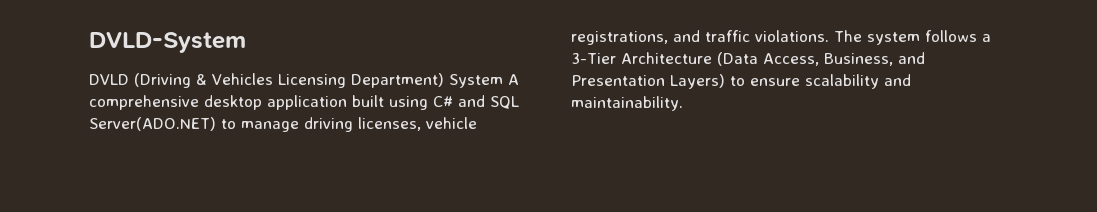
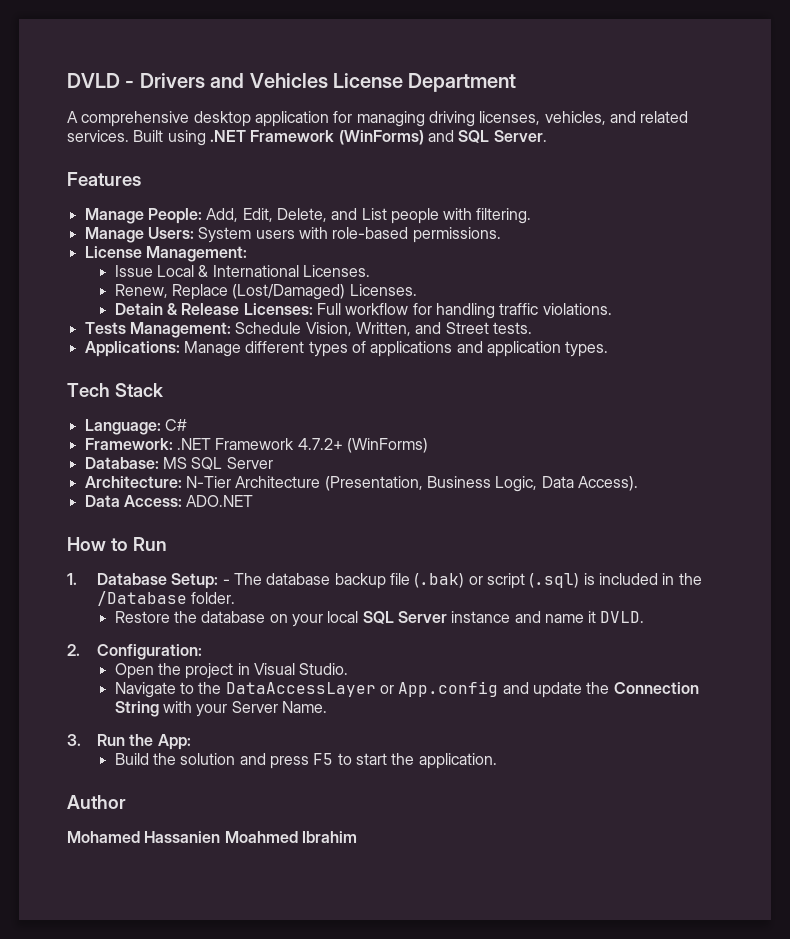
[89,32,246,53] [89,73,519,88] [89,95,519,110] [89,117,477,132] [571,30,991,45] [571,52,925,66] [571,74,911,89] [571,96,683,111] DVLD-System // DVLD (Driving & Vehicles Licensing Department) System A comprehensive desktop application built using C# and SQL Server(ADO.NET) to manage driving licenses, vehicle registrations, and traffic violations. The system follows a 3-Tier Architecture (Data Access, Business, and Presentation Layers) to ensure scalability and maintainability. -> [67,73,517,92] [67,111,689,127] [67,130,547,146] [67,172,141,186] [84,208,532,224] [84,227,501,243] [84,246,247,262] [114,265,370,277] [114,284,417,300] [114,303,612,319] [84,322,532,338] [84,341,609,357] [67,383,163,397] [84,419,187,435] [84,438,428,453] [84,457,273,470] [84,476,638,492] [84,495,254,507] [67,537,167,551] [67,573,702,589] [97,591,236,606] [114,611,645,627] [67,644,203,660] [114,663,349,679] [114,681,699,698] [114,701,327,717] [67,734,191,750] [114,753,497,769] [67,795,126,809] [67,831,357,843] DVLD - Drivers and Vehicles License Department // A comprehensive desktop application for managing driving licenses, vehicles, and related services. Built using .NET Framework (WinForms) and SQL Server. // Features // Manage People: Add, Edit, Delete, and List people with filtering. // Manage Users: System users with role-based permissions. // License Management: // Issue Local & International Licenses. // Renew, Replace (Lost/Damaged) Licenses. // Detain & Release Licenses: Full workflow for handling traffic violations. // Tests Management: Schedule Vision, Written, and Street tests. // Applications: Manage different types of applications and application types. // Tech Stack // Language: C# // Framework: .NET Framework 4.7.2+ (WinForms) // Database: MS SQL Server // Architecture: N-Tier Architecture (Presentation, Business Logic, Data Access). // Data Access: ADO.NET // How to Run // 1. Database Setup: - The database backup file (.bak) or script (.sql) is included in the /Database folder. // Restore the database on your local SQL Server instance and name it DVLD. // 2. Configuration: // Open the project in Visual Studio. // Navigate to the DataAccessLayer or App.config and update the Connection String with your Server Name. // 3. Run the App: // Build the solution and press F5 to start the application. // Author // Mohamed Hassanien Moahmed Ibrahim

